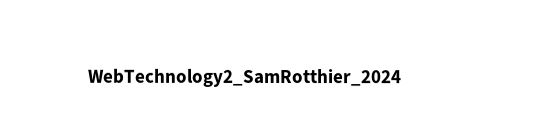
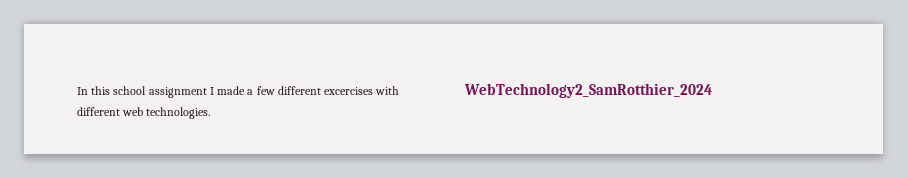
(87, 78) none -> [77,86,400,98] [77,107,211,119] In this school assignment I made a few different excercises with different web technologies. //

